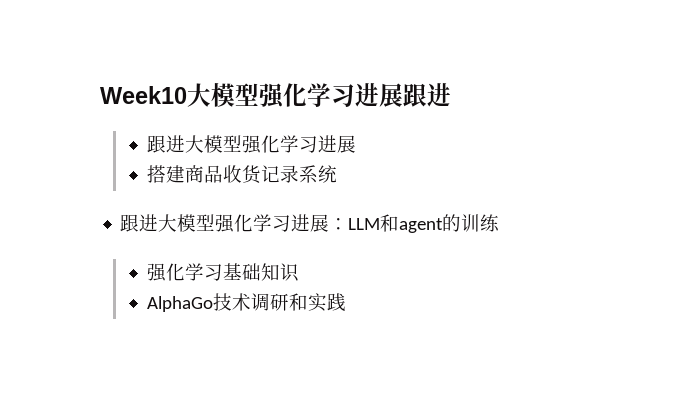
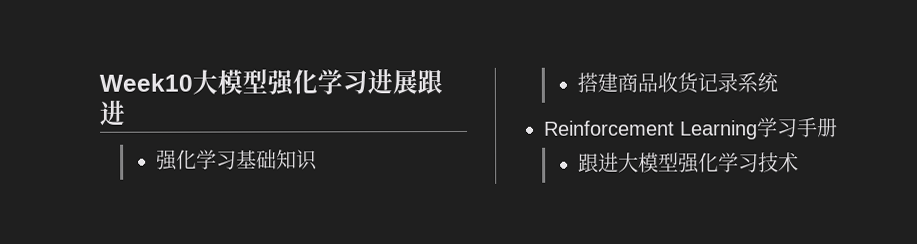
[146,135,356,154] 跟进大模型强化学习进展 -> [156,149,319,171] 强化学习基础知识
[120,214,501,233] [146,263,299,282] [146,293,346,312] // 跟进大模型强化学习进展：LLM和agent的训练 // 强化学习基础知识 // AlphaGo技术调研和实践 -> [543,117,838,140] [578,152,800,174] // Reinforcement Learning学习手册 // 跟进大模型强化学习技术

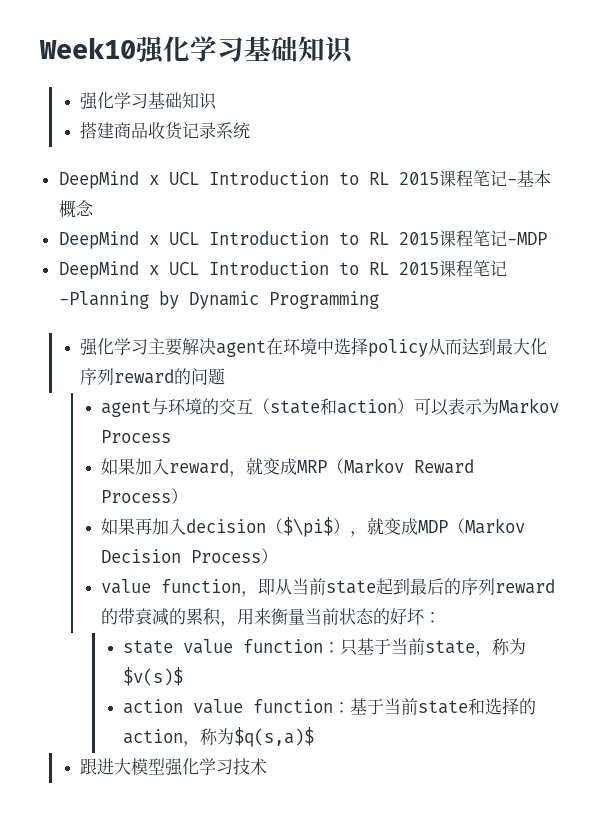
[192,69,443,97] [99,100,126,126] 大模型强化学习进展跟进 -> [136,36,354,64] 强化学习基础知识
[543,117,838,140] Reinforcement Learning学习手册 -> [58,170,551,189] [58,200,94,218] [58,230,547,249] [58,260,507,279] [58,291,379,309] [80,337,548,357] [80,368,226,385] [101,398,560,417] [101,430,172,443] [101,457,475,477] [101,488,189,504] [101,517,526,537] [101,548,279,564] [101,578,556,597] [101,608,442,627] [122,638,526,657] [122,667,183,686] [122,697,536,715] [122,727,314,747] DeepMind x UCL Introduction to RL 2015课程笔记-基本概念 // DeepMind x UCL Introduction to RL 2015课程笔记-MDP // DeepMind x UCL Introduction to RL 2015课程笔记-Planning by Dynamic Programming // 强化学习主要解决agent在环境中选择policy从而达到最大化序列reward的问题 // agent与环境的交互（state和action）可以表示为Markov Process // 如果加入reward，就变成MRP（Markov Reward Process） // 如果再加入decision（$\pi$），就变成MDP（Markov Decision Process） // value function，即从当前state起到最后的序列reward的带衰减的累积，用来衡量当前状态的好坏： // state value function：只基于当前state，称为$v(s)$ // action value function：基于当前state和选择的action，称为$q(s,a)$

